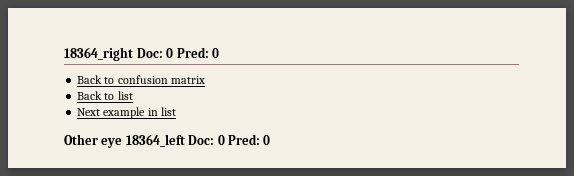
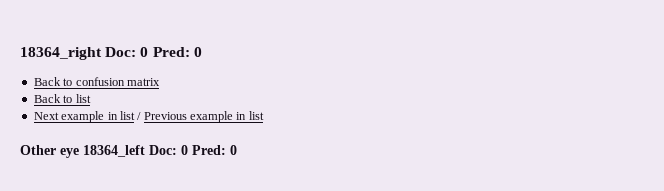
(176, 111) none -> [137,111,264,123] / Previous example in list

